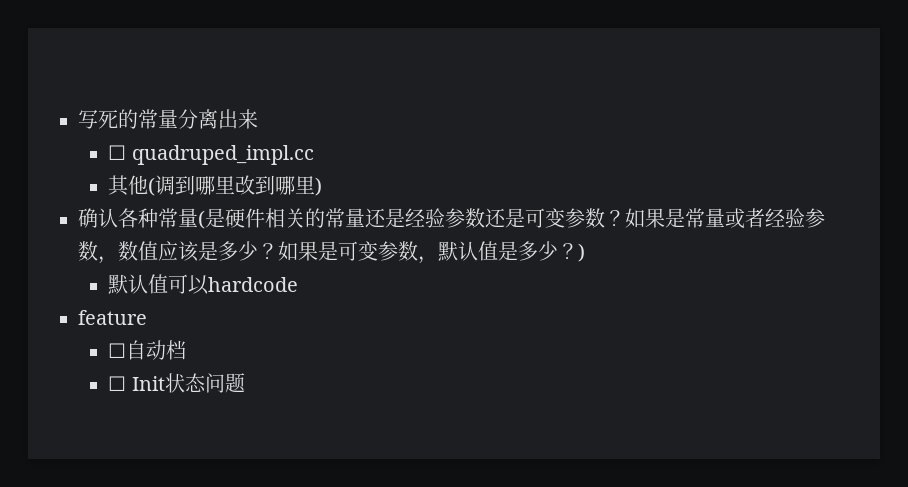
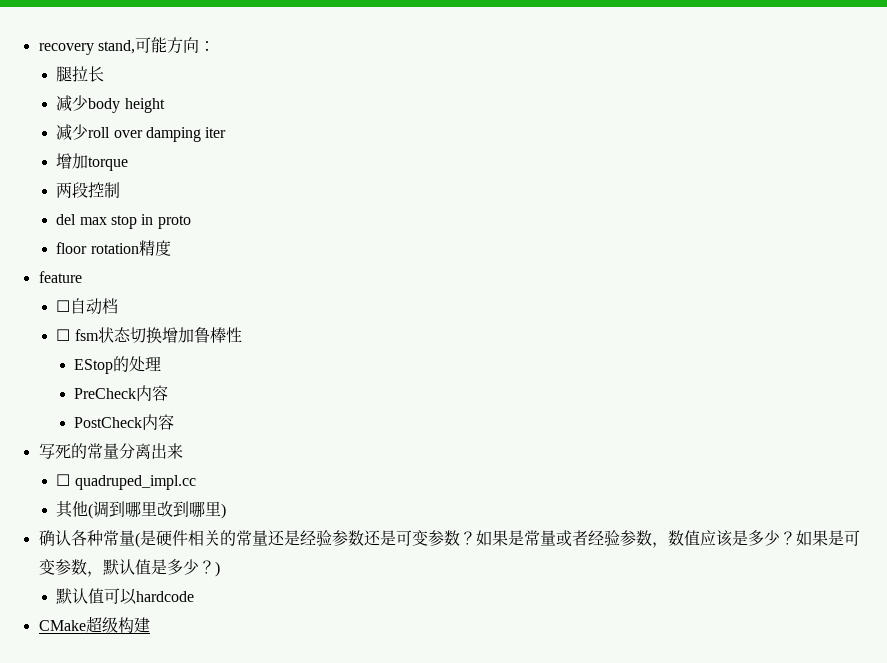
(78, 119) none -> [38,37,215,55] [56,66,105,82] [56,95,165,113] [56,124,227,142] [56,153,129,171] [56,182,121,198] [56,214,191,229] [56,240,171,256] [38,271,82,283] [56,298,119,315] [56,327,242,344] [74,356,162,374] [74,385,169,401] [74,414,175,430] recovery stand,可能方向： // 腿拉长 // 减少body height // 减少roll over damping iter // 增加torque // 两段控制 // del max stop in proto // floor rotation精度 // feature // ☐自动档 // ☐ fsm状态切换增加鲁棒性 // EStop的处理 // PreCheck内容 // PostCheck内容 //
[78,310,147,325] [108,340,187,360] [108,373,245,393] feature // ☐自动档 // ☐ Init状态问题 -> [38,616,150,633] CMake超级构建

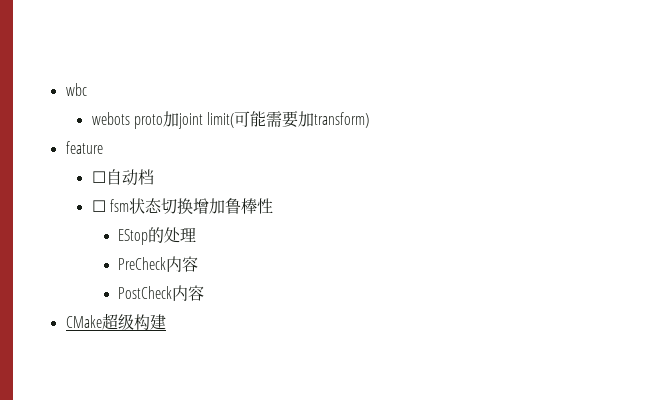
[38,37,215,55] [56,66,105,82] [56,95,165,113] [56,124,227,142] [56,153,129,171] [56,182,121,198] [56,214,191,229] [56,240,171,256] recovery stand,可能方向： // 腿拉长 // 减少body height // 减少roll over damping iter // 增加torque // 两段控制 // del max stop in proto // floor rotation精度 -> [65,83,87,96] [91,111,370,129] wbc // webots proto加joint limit(可能需要加transform)
[38,443,183,459] [56,474,196,490] [56,501,227,519] [38,530,860,548] [38,559,220,577] [56,588,195,605] // 写死的常量分离出来 // ☐ quadruped_impl.cc // 其他(调到哪里改到哪里) // 确认各种常量(是硬件相关的常量还是经验参数还是可变参数？如果是常量或者经验参数，数值应该是多少？如果是可变参数，默认值是多少？) // 默认值可以hardcode -> (205, 293) none

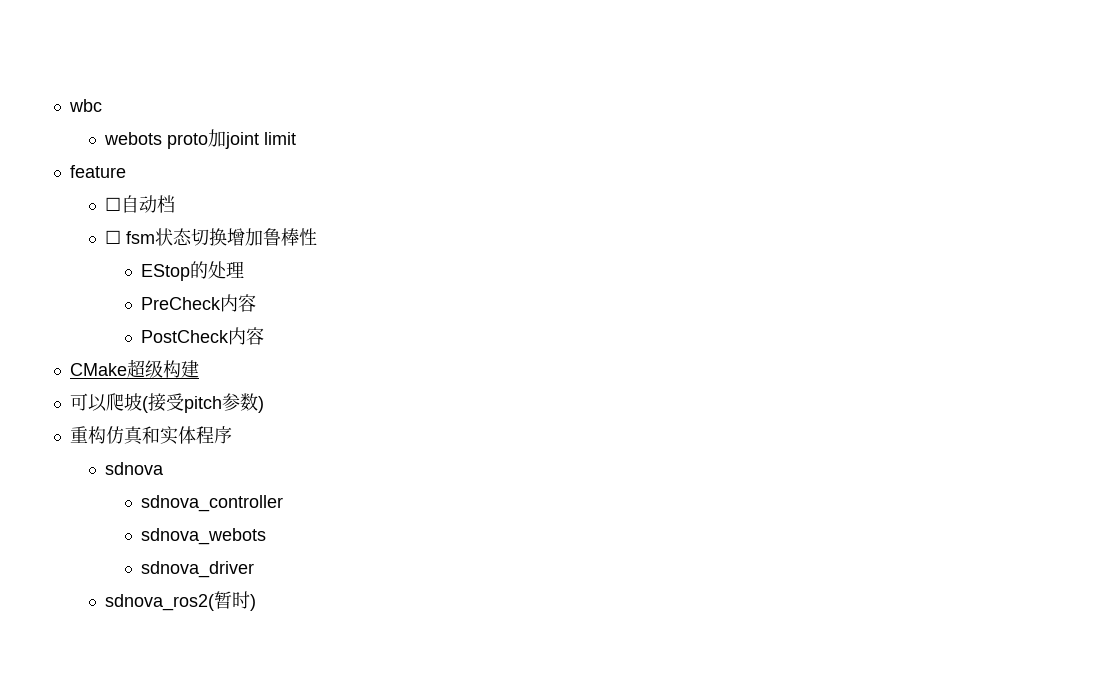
[207,111,370,128] limit(可能需要加transform) -> [264,132,297,145] limit
(166, 322) none -> [69,393,264,413] [69,426,232,445] [105,462,165,475] [141,495,284,512] [141,528,267,545] [141,561,255,578] [105,591,257,611] // 可以爬坡(接受pitch参数) // 重构仿真和实体程序 // sdnova // sdnova_controller // sdnova_webots // sdnova_driver // sdnova_ros2(暂时)

